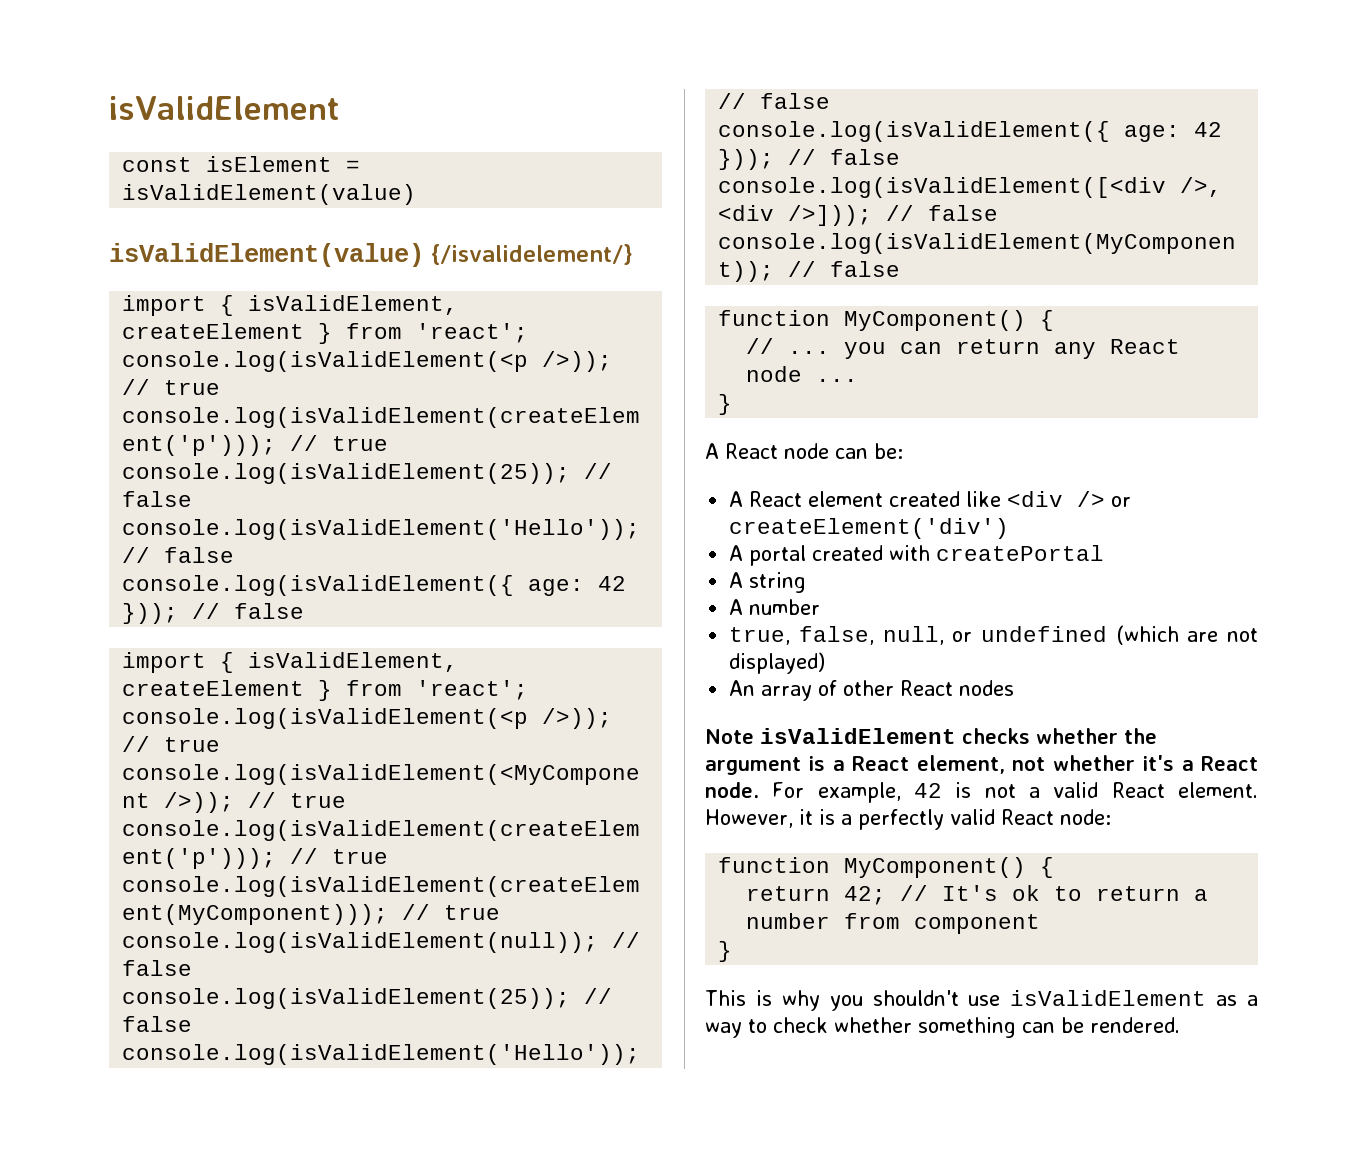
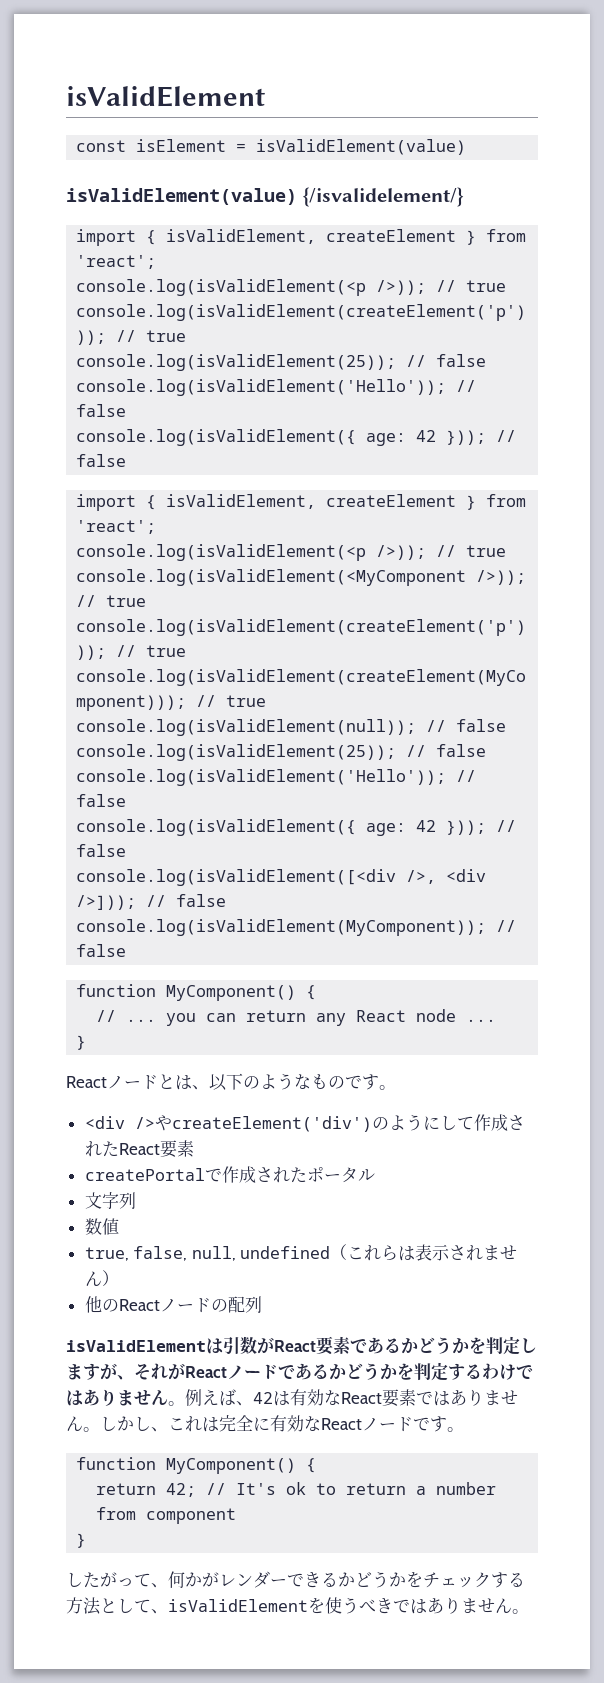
[705,443,903,459] [729,491,1002,507] A React node can be: // A React element created like -> [66,1073,396,1091] Reactノードとは、以下のようなものです。 //
[1111,496,1132,507] or -> [154,1115,172,1131] や
[729,545,1105,566] [729,572,807,593] [729,599,821,615] [729,625,1258,645] [729,652,826,674] [729,680,1015,701] [705,728,1157,744] [705,755,1258,775] [705,782,1258,803] [705,809,1111,830] // A portal created with createPortal // A string // A number // true, false, null, or undefined (which are not displayed) // An array of other React nodes // Note isValidElement checks whether the argument is a React element, not whether it's a React node. For example, 42 is not a valid React element. However, it is a perfectly valid React node: -> [371,1114,525,1131] [84,1140,194,1158] [84,1166,375,1183] [84,1192,136,1209] [84,1218,119,1235] [84,1244,518,1261] [84,1270,119,1286] [84,1296,262,1313] [66,1336,537,1355] [66,1362,533,1381] [66,1389,518,1407] [66,1415,464,1432] のようにして作成されたReact要素 // createPortalで作成されたポータル // 文字列 // 数値 // true, false, null, undefined（これらは表示されません） // 他のReactノードの配列 // isValidElementは引数がReact要素であるかどうかを判定しますが、それがReactノードであるかどうかを判定するわけではありません。例えば、42は有効なReact要素ではありません。しかし、これは完全に有効なReactノードです。
[705,990,1258,1011] [705,1017,1180,1038] This is why you shouldn't use isValidElement as a way to check whether something can be rendered. -> [66,1571,525,1588] [66,1597,529,1615] したがって、何かがレンダーできるかどうかをチェックする方法として、isValidElementを使うべきではありません。

